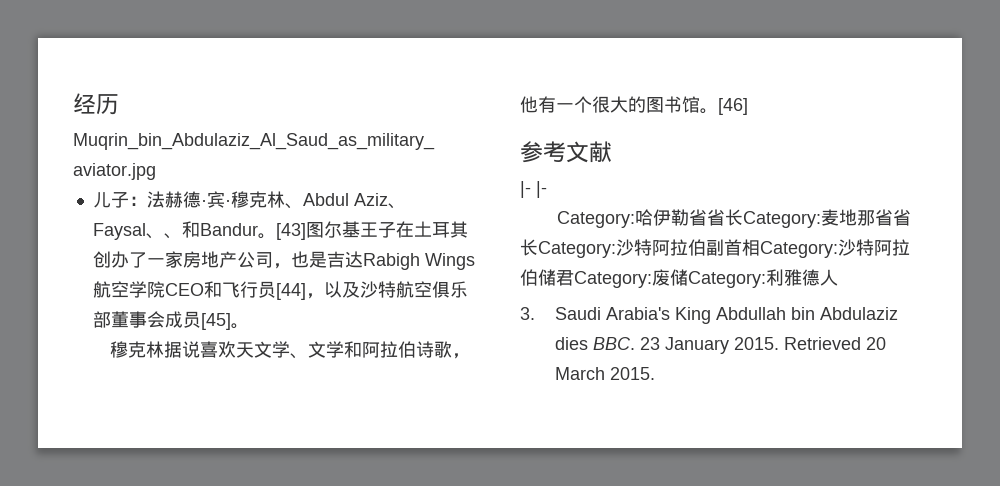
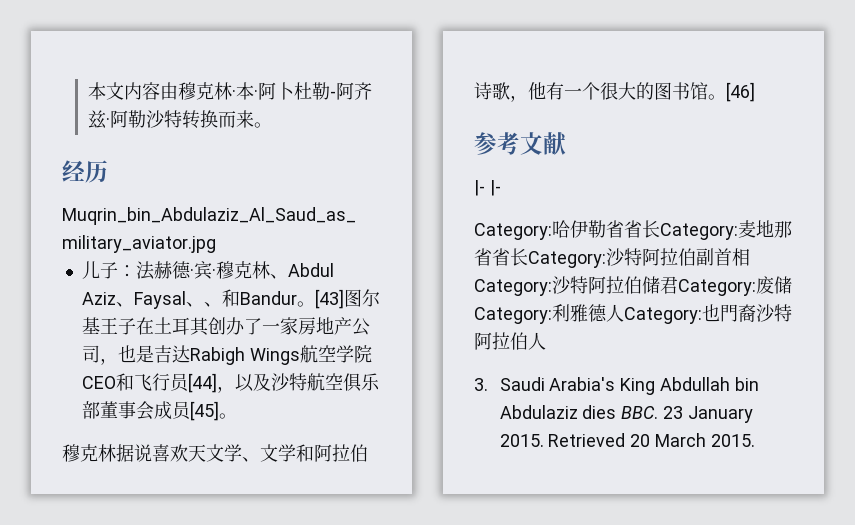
(73, 103) none -> [87,82,372,100] [87,110,272,129] 本文内容由穆克林·本·阿卜杜勒-阿齐兹·阿勒沙特转换而来。 //
(838, 277) none -> [624,304,792,324] [474,332,546,350] Category:也門裔沙特阿拉伯人

